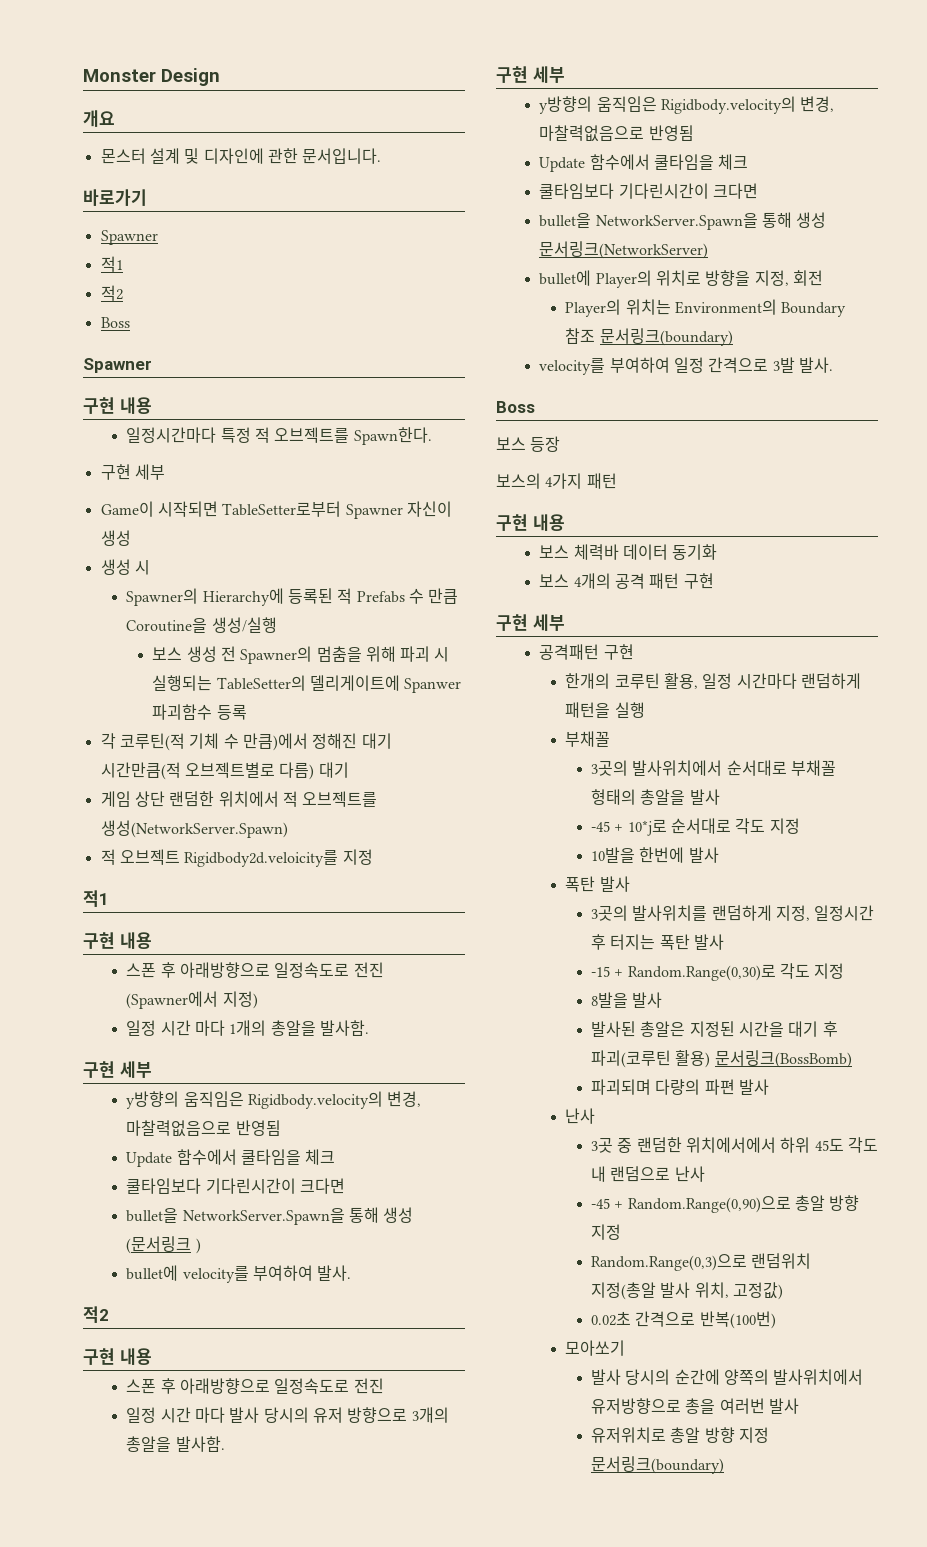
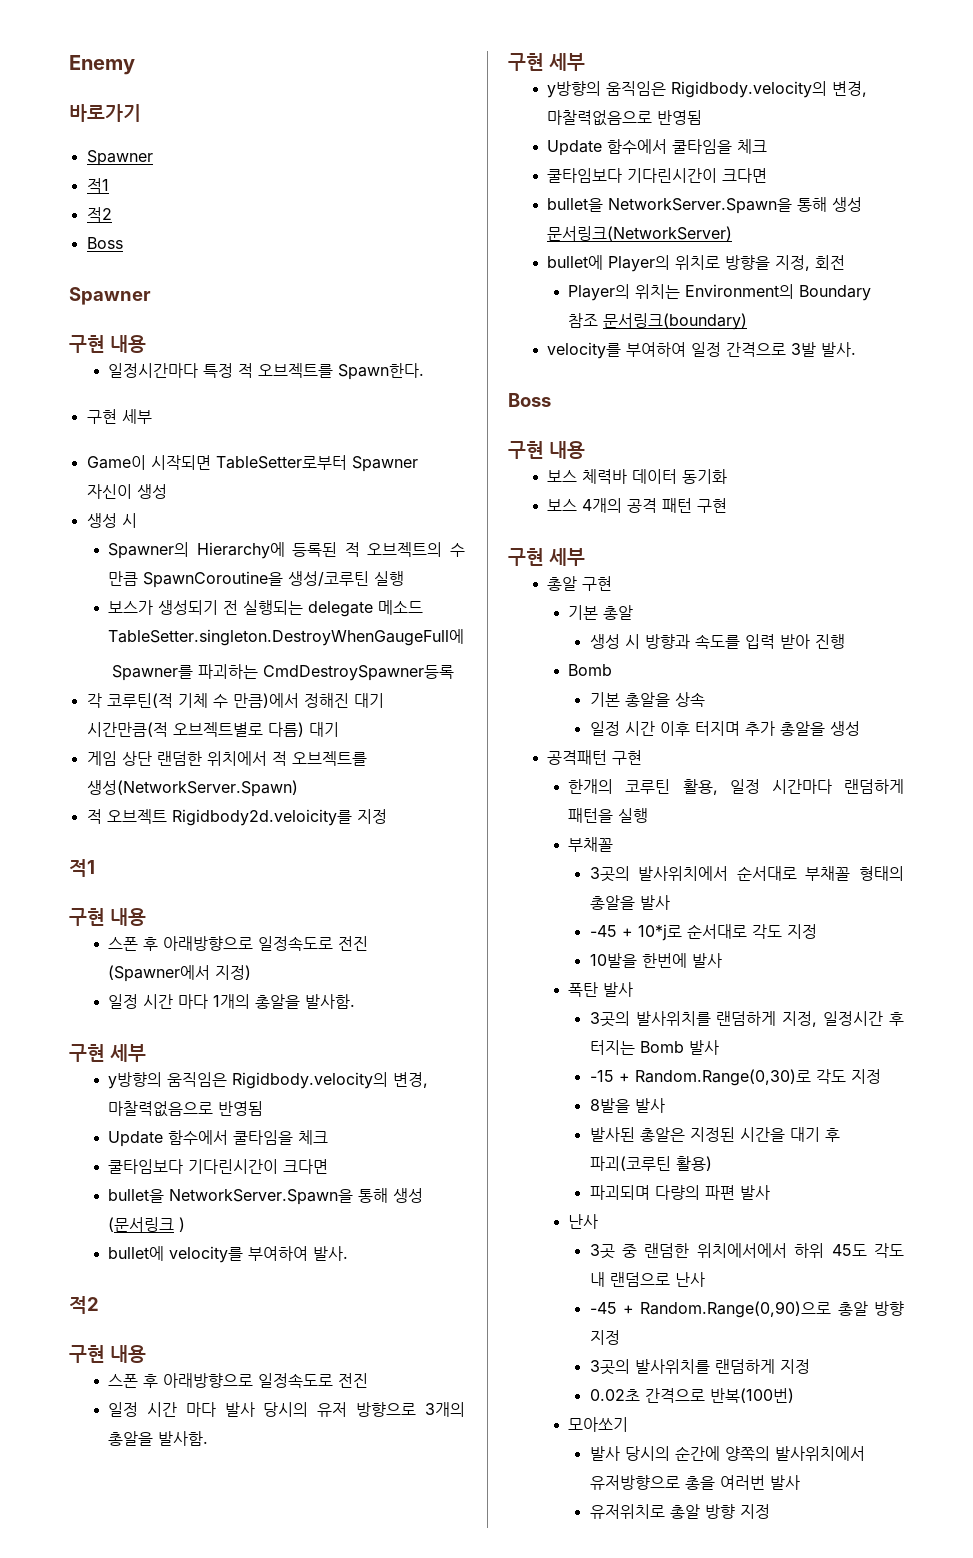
[83,68,220,86] [83,110,115,127] [100,148,382,164] Monster Design // 개요 // 몬스터 설계 및 디자인에 관한 문서입니다. -> [69,55,135,75] Enemy
[356,591,405,603] Prefabs -> [367,542,443,557] 오브젝트의
[126,617,277,633] [152,646,450,664] [152,675,462,693] [152,704,247,720] Coroutine을 생성/실행 // 보스 생성 전 Spawner의 멈춤을 위해 파괴 시 실행되는 TableSetter의 델리게이트에 Spanwer 파괴함수 등록 -> [142,571,404,588] [107,600,423,617] [107,629,464,646] [111,664,454,681] SpawnCoroutine을 생성/코루틴 실행 // 보스가 생성되기 전 실행되는 delegate 메소드 TableSetter.singleton.DestroyWhenGaugeFull에 // Spawner를 파괴하는 CmdDestroySpawner등록
[496,436,561,452] [496,473,617,489] // 보스 등장 // 보스의 4가지 패턴 -> (551, 400) none
(565, 622) none -> [546,576,612,591] [568,605,634,620] [589,634,845,649] [568,664,613,676] [589,692,705,707] [589,721,860,736] // 총알 구현 // 기본 총알 // 생성 시 방향과 속도를 입력 받아 진행 // Bomb // 기본 총알을 상속 // 일정 시간 이후 터지며 추가 총알을 생성
[659,934,690,950] 폭탄 -> [639,1041,684,1053] Bomb
[714,1050,852,1068] 문서링크(BossBomb) -> (712, 1163) none
[591,1253,812,1271] [591,1282,784,1300] Random.Range(0,3)으로 랜덤위치 지정(총알 발사 위치, 고정값) -> [589,1359,810,1375] 3곳의 발사위치를 랜덤하게 지정
[591,1456,725,1474] 문서링크(boundary) -> (770, 1511) none

